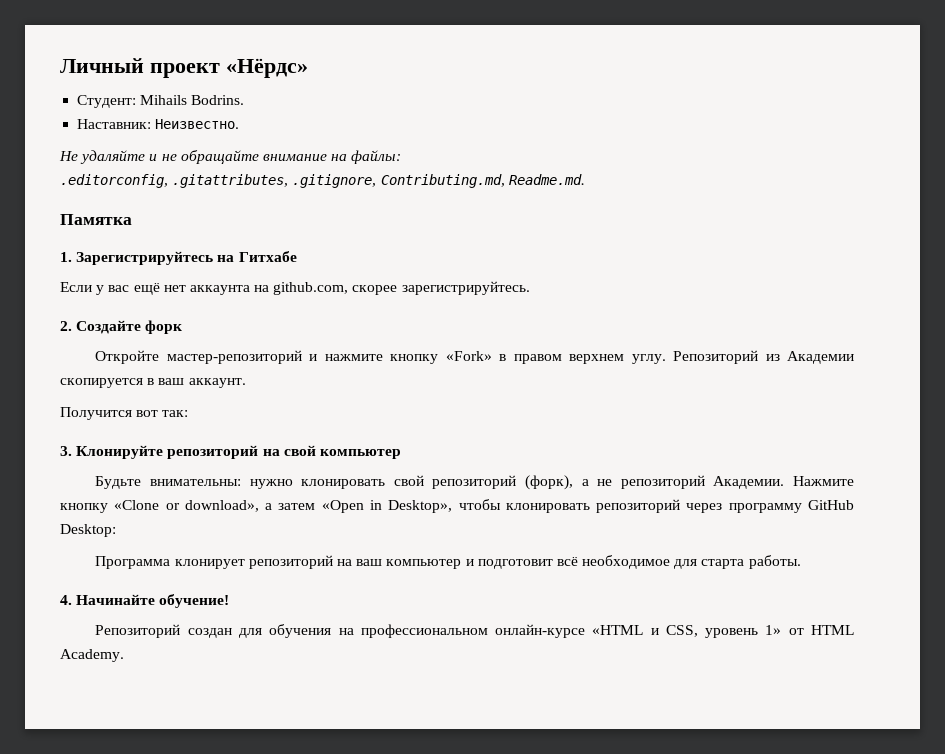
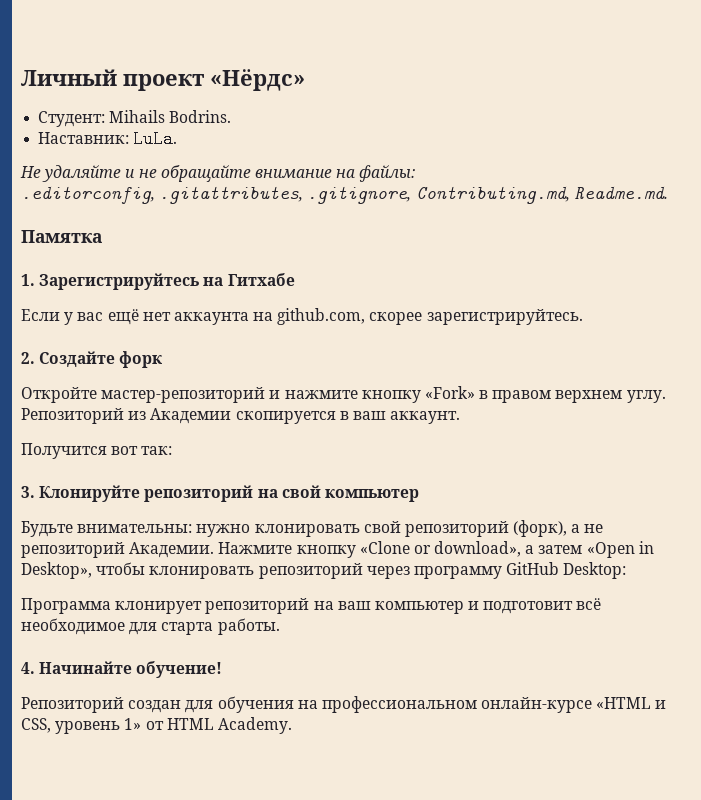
[155,119,240,129] Неизвестно. -> [133,130,178,148] LuLa.

